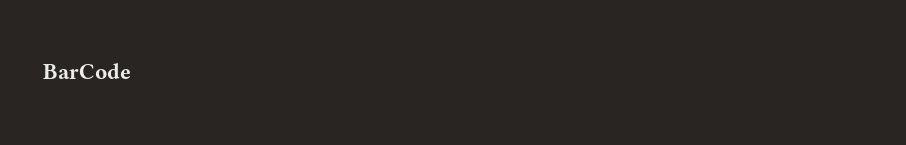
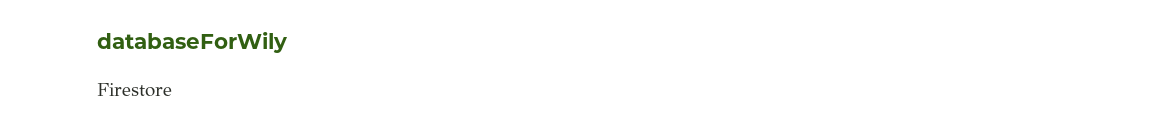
[43,63,131,79] BarCode -> [97,32,288,53] [97,83,172,97] databaseForWily // Firestore

